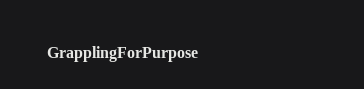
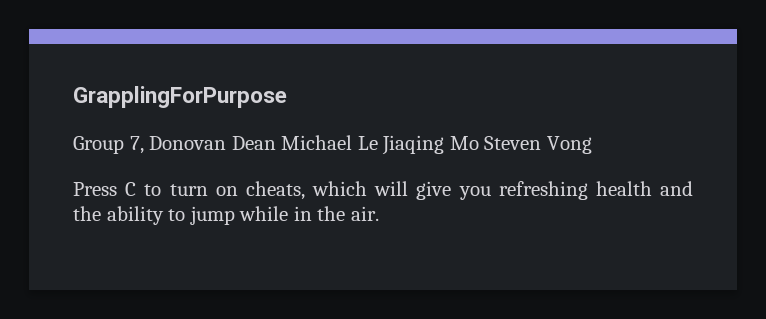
(198, 54) none -> [73,135,592,155] [73,181,693,200] [73,206,379,225] // Group 7, Donovan Dean Michael Le Jiaqing Mo Steven Vong // Press C to turn on cheats, which will give you refreshing health and the ability to jump while in the air.

